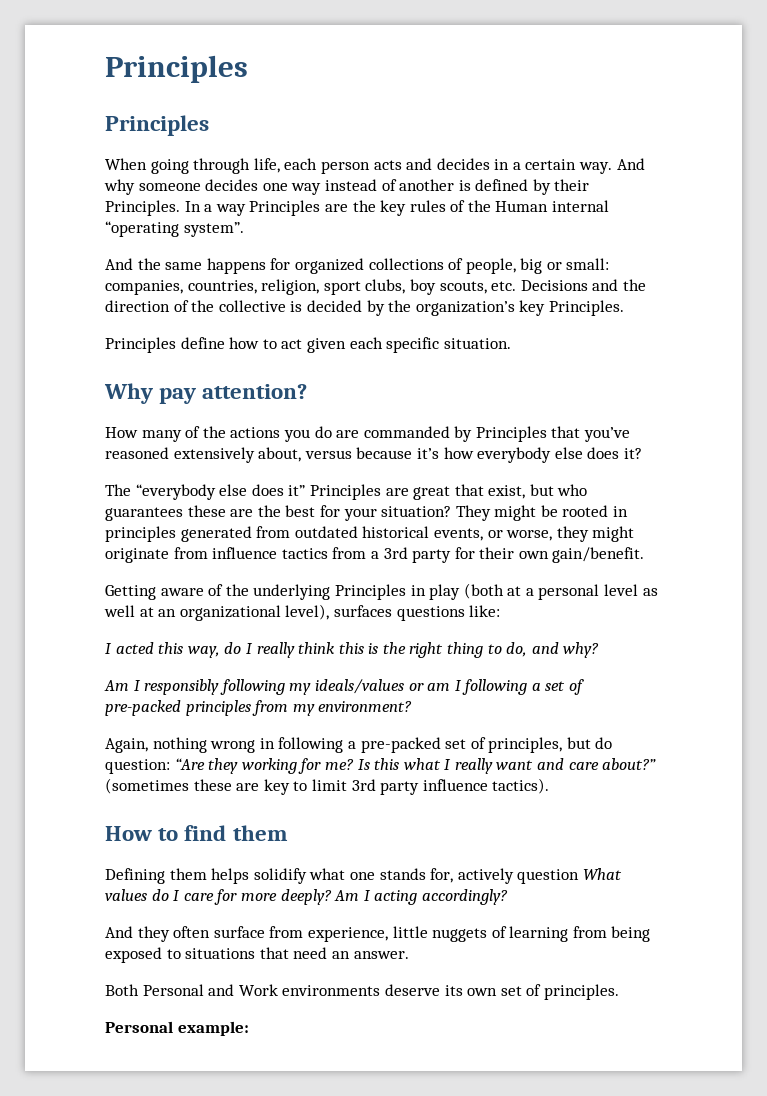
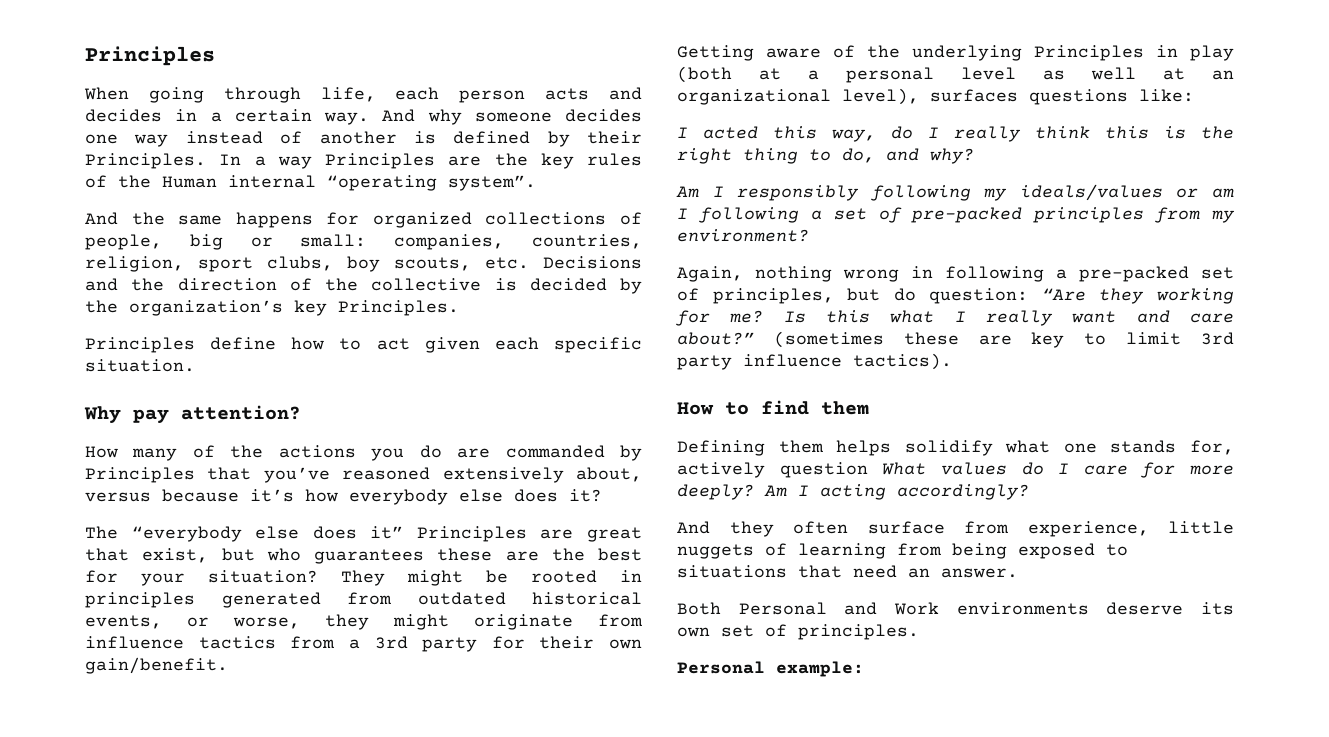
[105,55,248,83] [105,115,209,136] Principles // Principles -> [85,46,215,66] Principles

